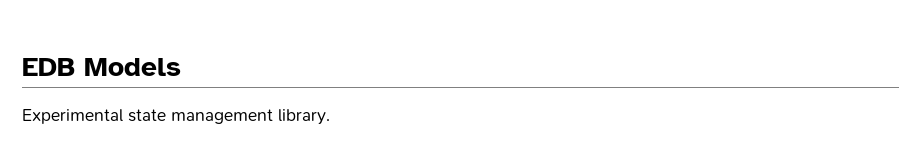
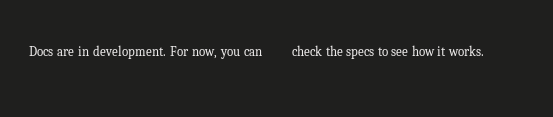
[22,58,181,76] [22,109,330,125] EDB Models // Experimental state management library. -> [29,45,484,59] Docs are in development. For now, you can check the specs to see how it works.

